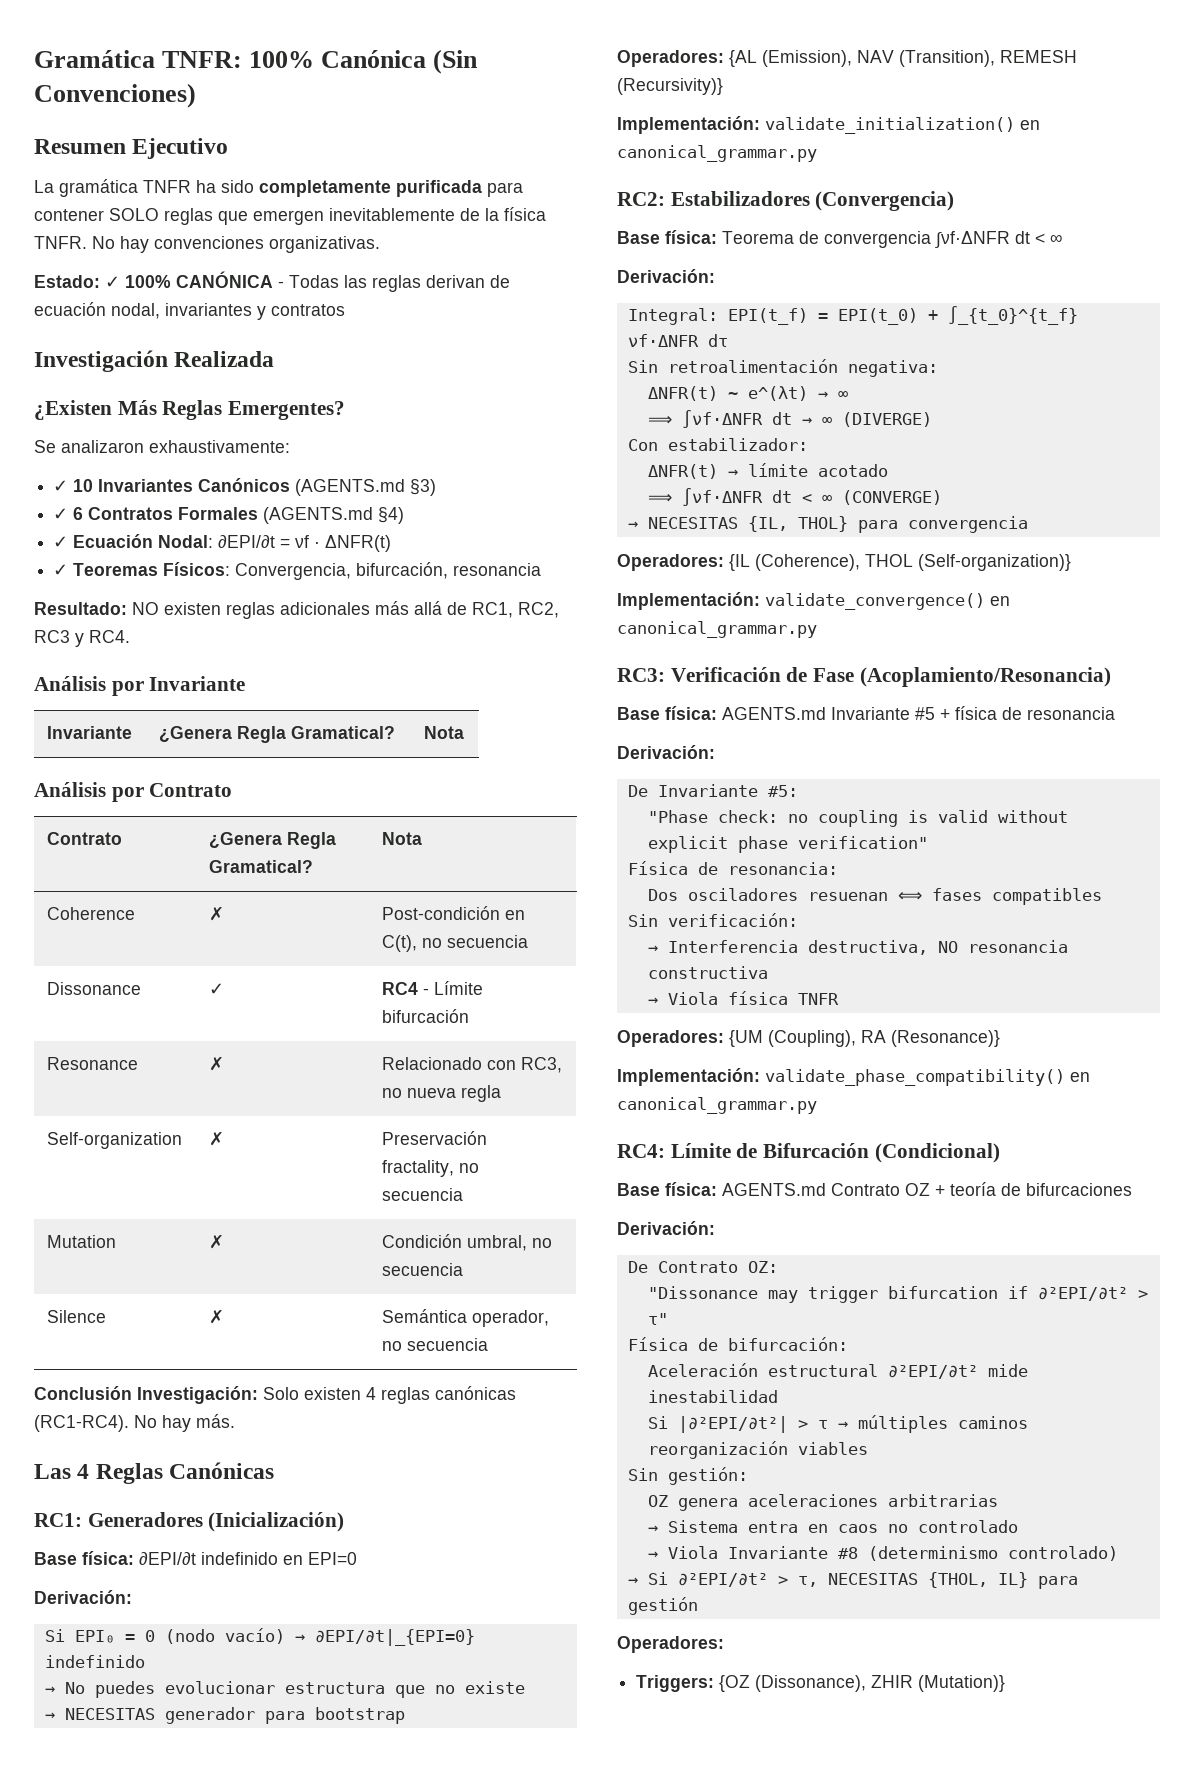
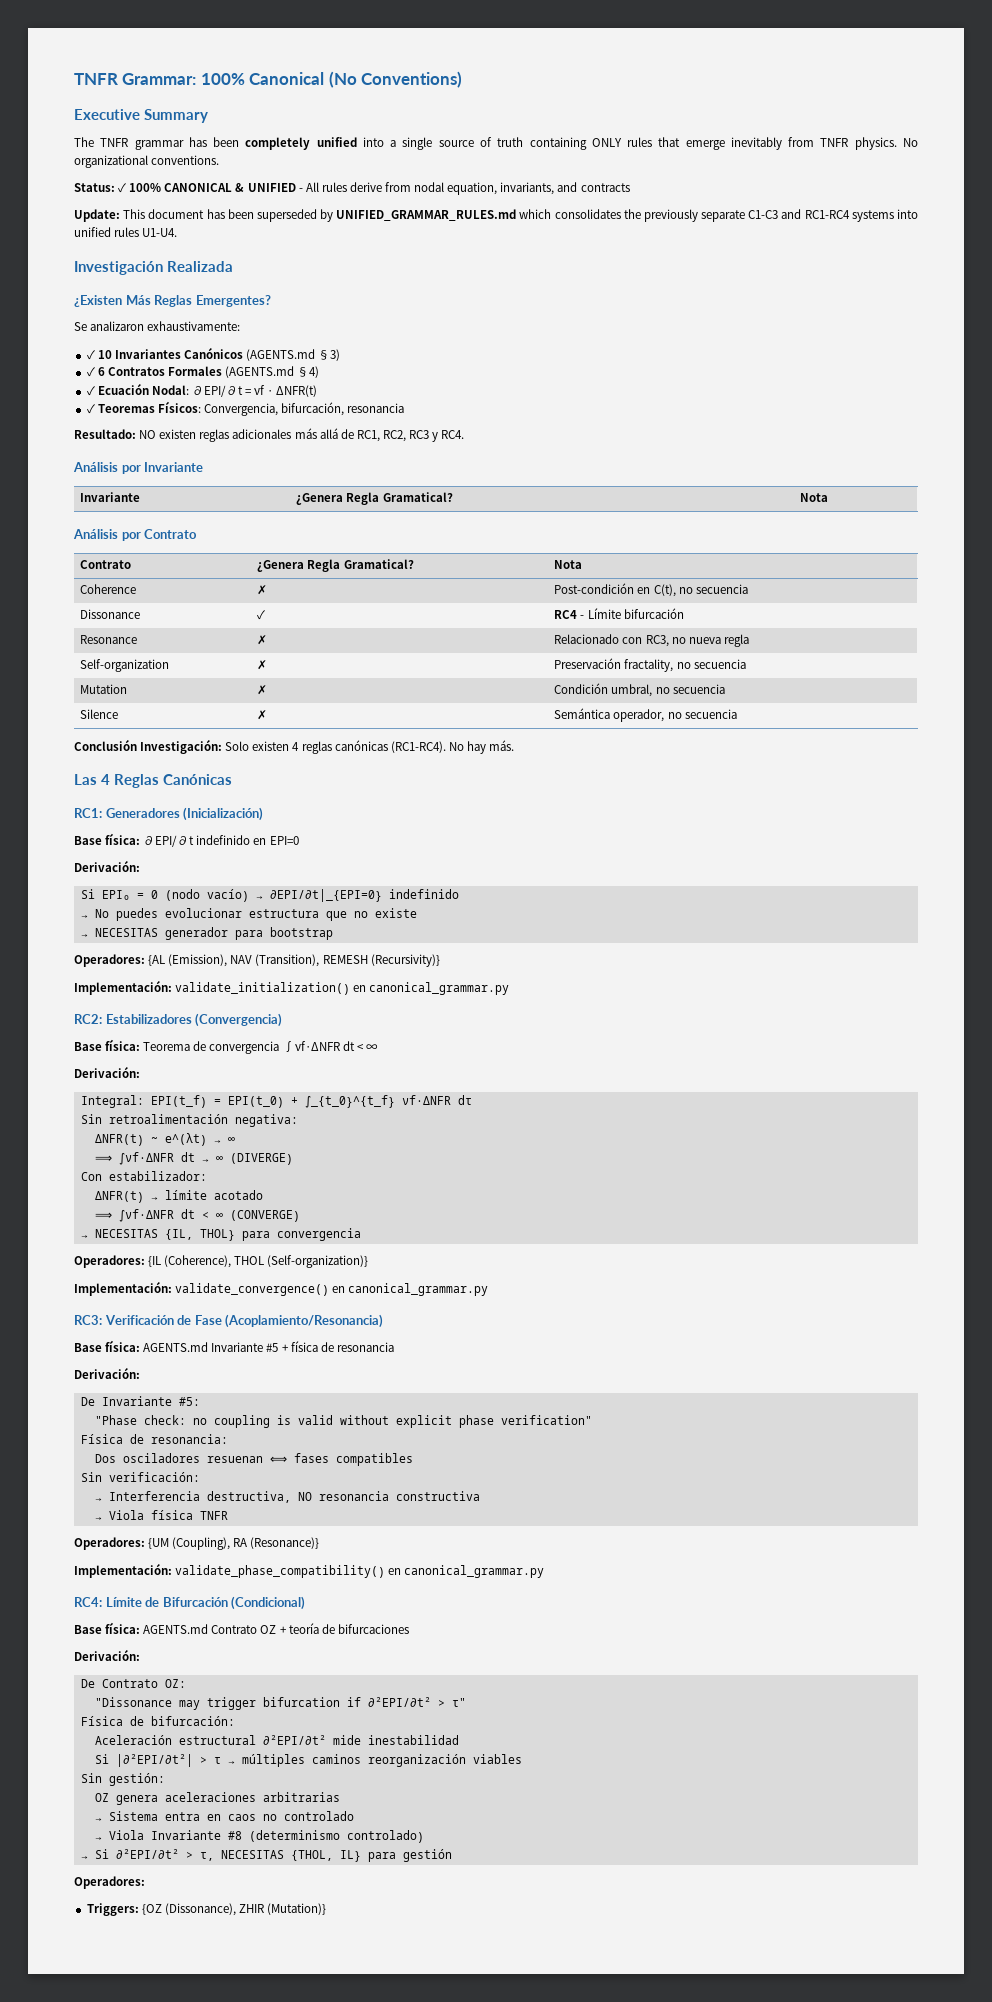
[34,49,479,74] [34,83,196,108] [34,138,229,159] [34,179,523,197] [34,207,546,225] [34,236,380,253] [34,271,510,292] [34,302,345,320] Gramática TNFR: 100% Canónica (Sin Convenciones) // Resumen Ejecutivo // La gramática TNFR ha sido completamente purificada para contener SOLO reglas que emergen inevitablemente de la física TNFR. No hay convenciones organizativas. // Estado: ✓ 100% CANÓNICA - Todas las reglas derivan de ecuación nodal, invariantes y contratos -> [74,71,463,88] [74,109,208,123] [74,137,918,150] [74,155,220,168] [74,182,630,195] [74,209,918,222] [74,227,178,237] TNFR Grammar: 100% Canonical (No Conventions) // Executive Summary // The TNFR grammar has been completely unified into a single source of truth containing ONLY rules that emerge inevitably from TNFR physics. No organizational conventions. // Status: ✓ 100% CANONICAL & UNIFIED - All rules derive from nodal equation, invariants, and contracts // Update: This document has been superseded by UNIFIED_GRAMMAR_RULES.md which consolidates the previously separate C1-C3 and RC1-RC4 systems into unified rules U1-U4.

